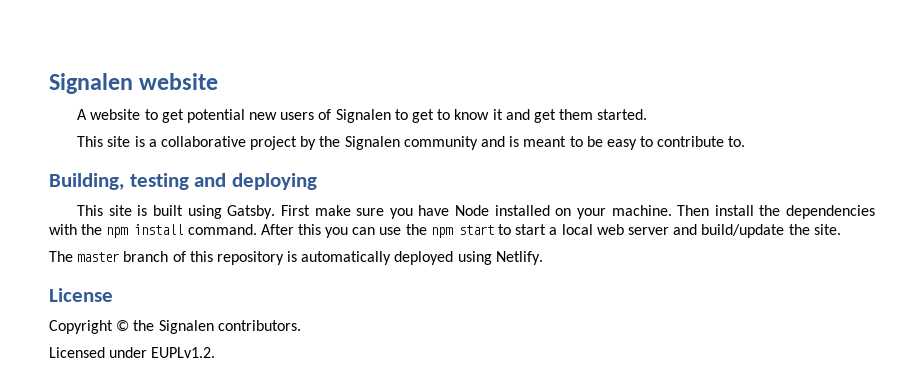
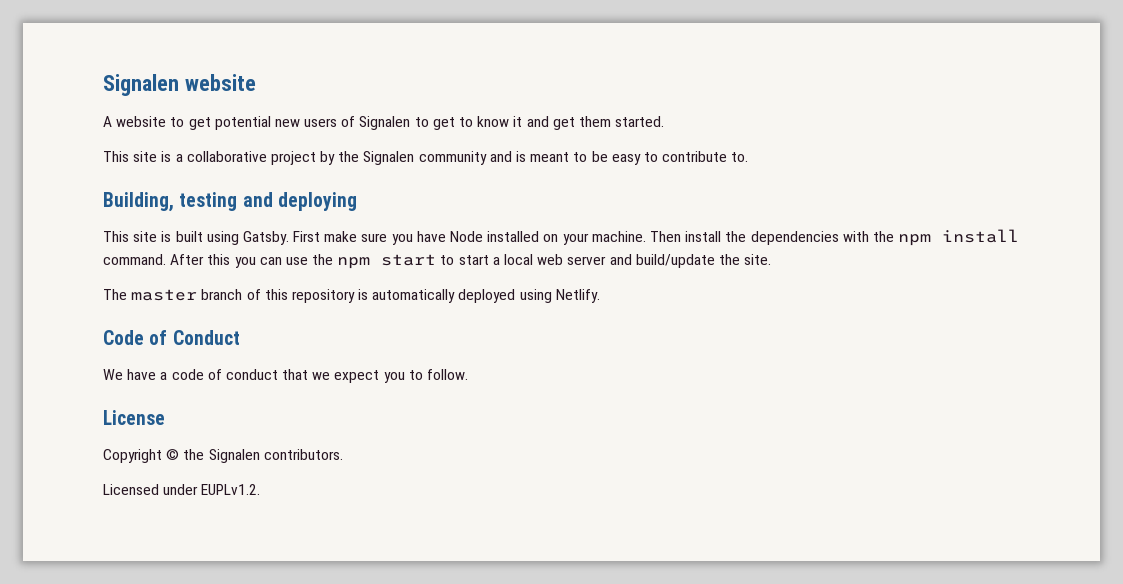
(543, 258) none -> [103,330,240,345] [103,369,469,383] // Code of Conduct // We have a code of conduct that we expect you to follow.

